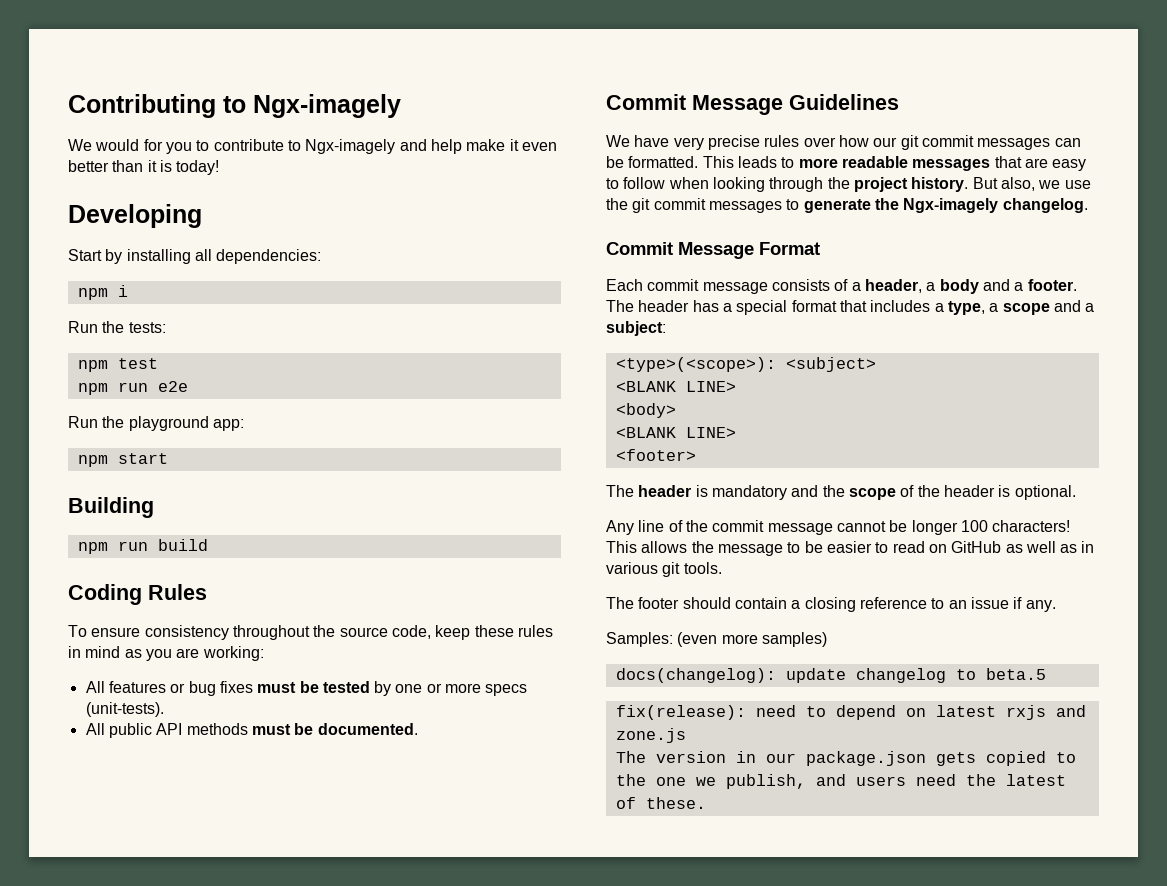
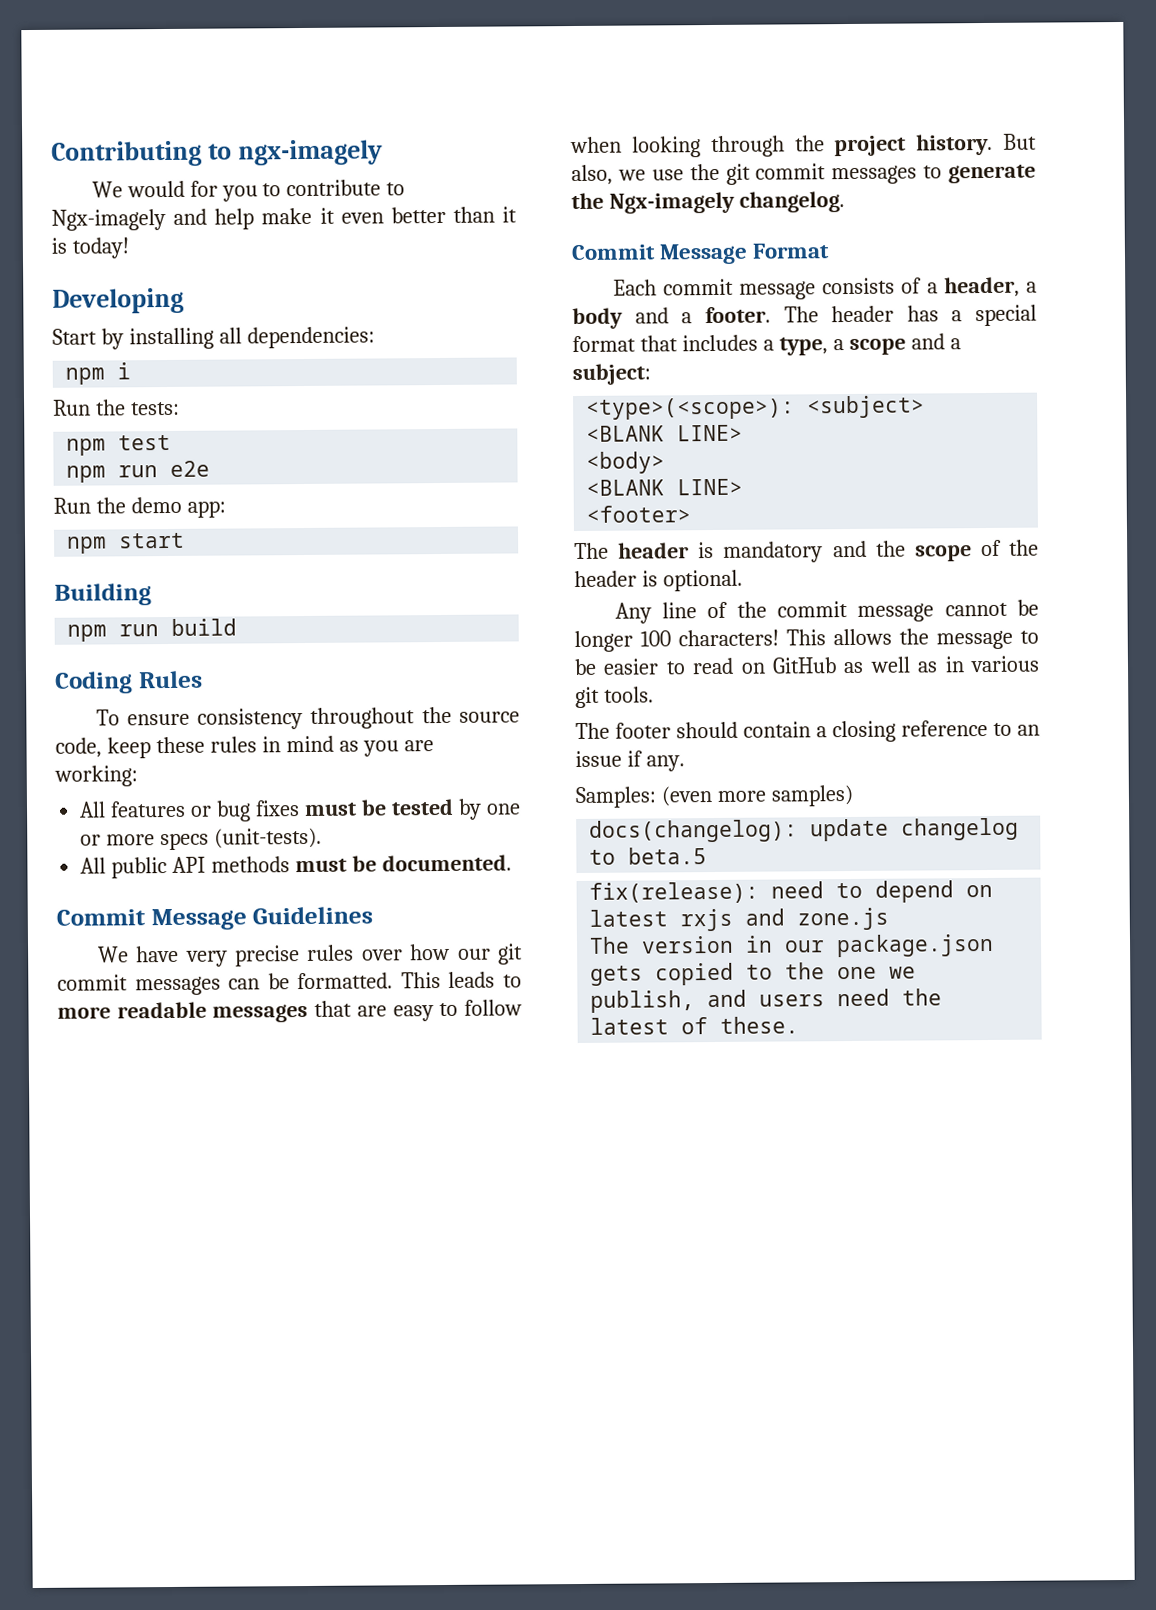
[253,94,401,118] Ngx-imagely -> [237,139,383,166] ngx-imagely
[128,416,209,431] playground -> [130,496,182,514] demo

